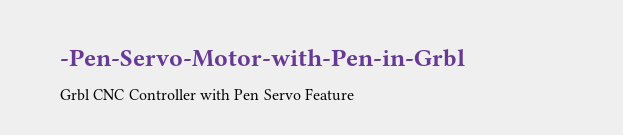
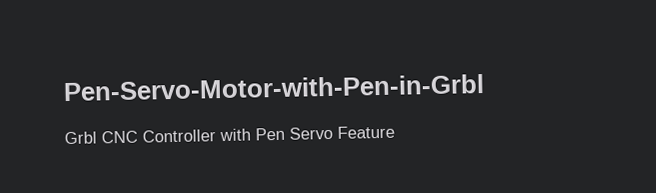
[60,49,465,67] -Pen-Servo-Motor-with-Pen-in-Grbl -> [63,74,484,102] Pen-Servo-Motor-with-Pen-in-Grbl

